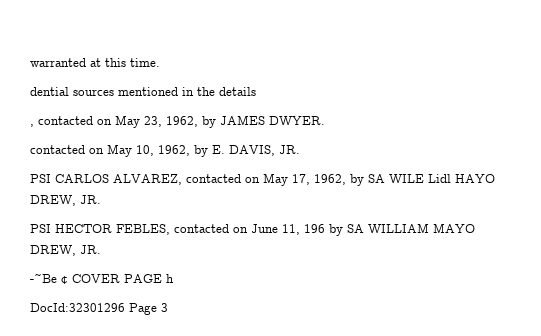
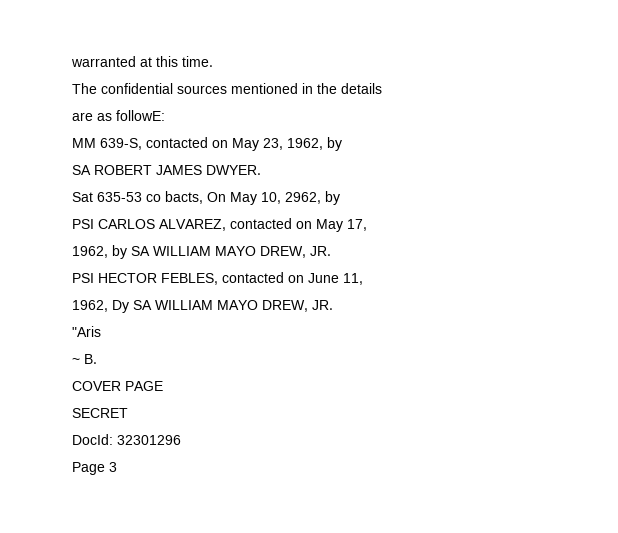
[30,87,69,96] dential -> [72,83,173,94] The confidential
[30,124,34,127] , -> [72,110,165,121] [72,138,142,150] are as followE: // MM 639-S,
(216, 122) none -> [72,165,152,175] // SA ROBERT
[30,145,104,154] contacted on -> [72,191,226,204] Sat 635-53 co bacts, On
[158,145,300,157] 1962, by E. DAVIS, JR. -> [285,191,340,205] 2962, by
(310, 179) none -> (367, 225) //
[389,174,495,183] WILE Lidl HAYO -> [153,246,256,256] WILLIAM MAYO
[304,223,475,236] [30,245,101,256] [30,273,68,284] 196 by SA WILLIAM MAYO DREW, JR. // -~Be ¢ -> [72,300,333,313] [72,326,101,337] [72,354,97,364] // 1962, Dy SA WILLIAM MAYO DREW, JR. // "Aris // ~ B. //
[166,274,174,283] [30,303,125,312] h // DocId:32301296 -> [72,408,128,418] [72,434,181,445] // SECRET // DocId: 32301296 //

